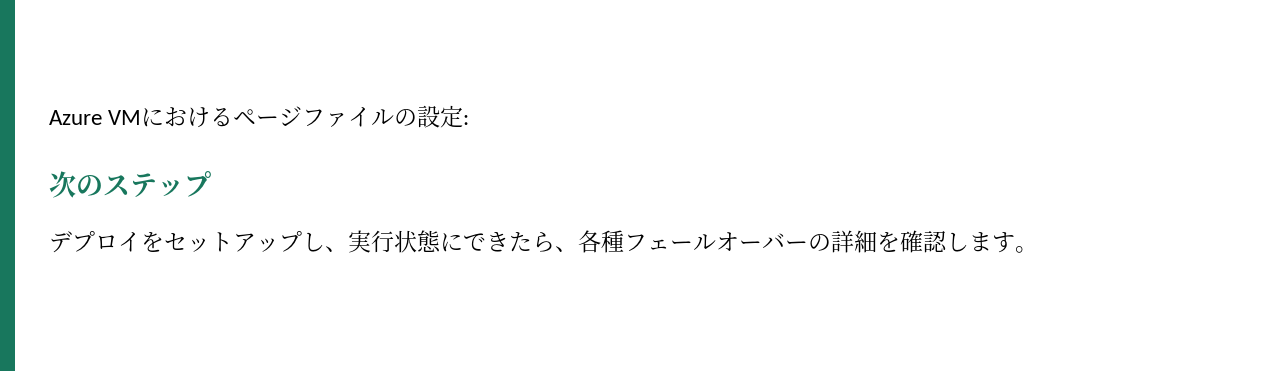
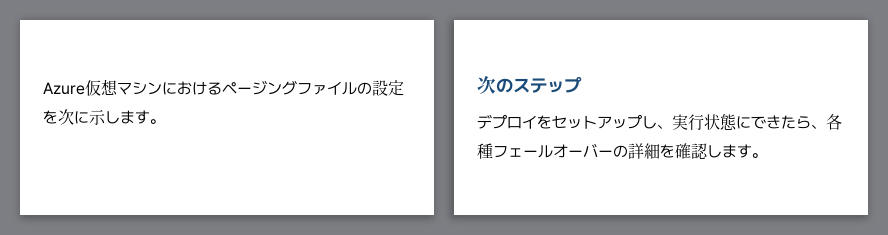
[108,110,142,125] VM -> [85,79,162,96] 仮想マシン
(303, 116) none -> [267,80,297,95] ング
[463,115,470,125] : -> [43,109,165,125] を次に示します。

